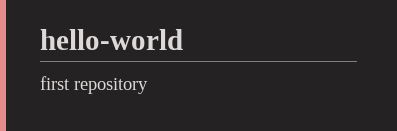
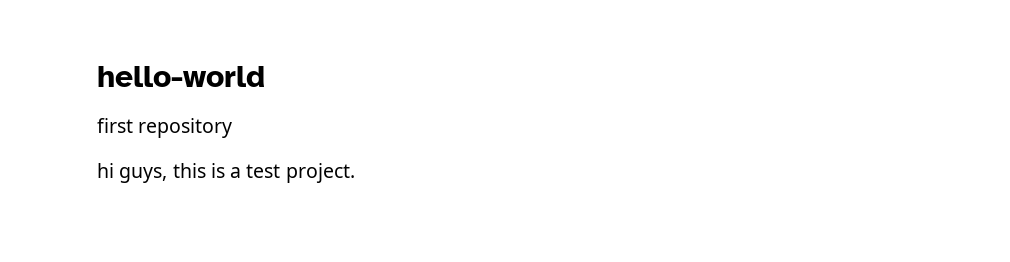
(148, 86) none -> [97,163,355,183] // hi guys, this is a test project.

